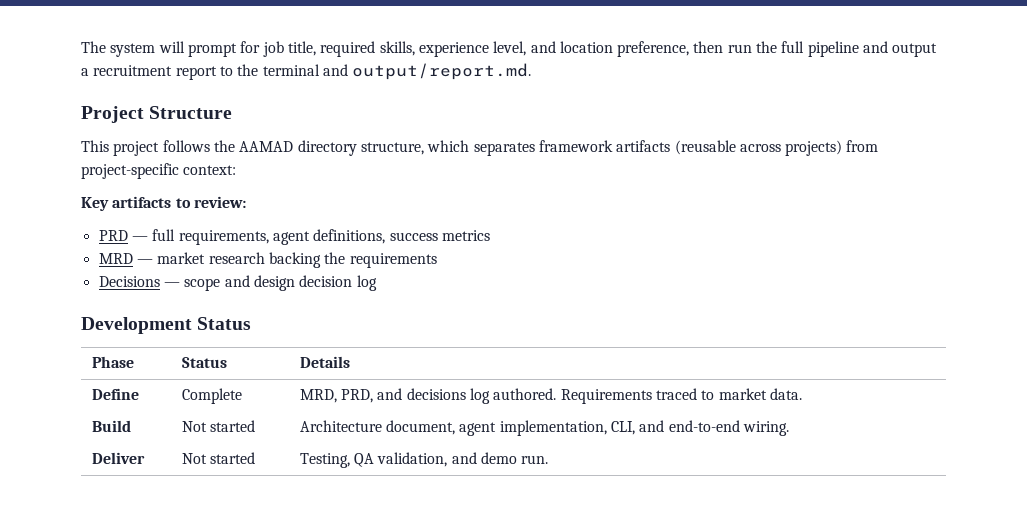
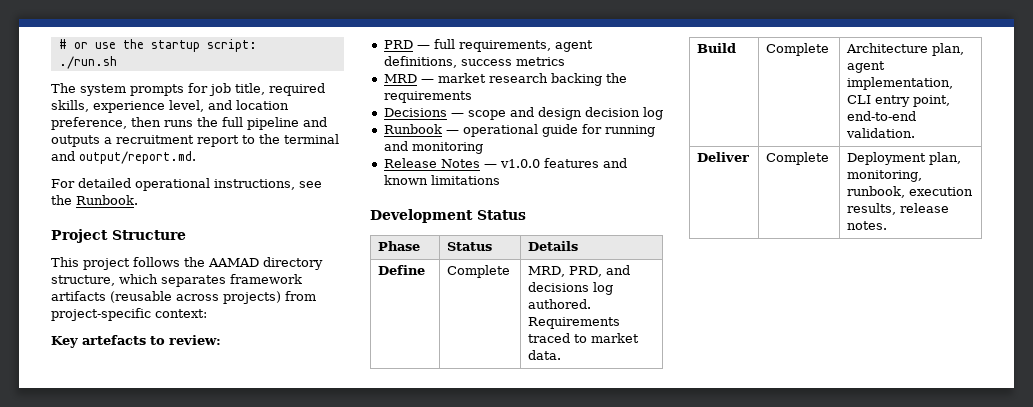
[81,41,237,57] The system will prompt -> [58,39,257,52] [58,56,117,69] [51,83,184,96] # or use the startup script: // ./run.sh // The system prompts
[727,44,752,53] run -> [164,120,193,127] runs
[892,43,938,57] output -> [51,135,100,147] outputs
(532, 71) none -> [51,178,322,191] [51,195,138,205] // For detailed operational instructions, see the Runbook.
[112,196,172,208] artifacts -> [82,335,146,345] artefacts
(377, 283) none -> [383,124,655,137] [383,141,483,154] [383,158,627,168] [383,175,500,185] // Runbook — operational guide for running and monitoring // Release Notes — v1.0.0 features and known limitations
[181,420,256,432] Not started -> [766,43,830,56] Complete
[386,420,456,435] document, -> [932,43,965,56] plan,
[610,420,789,436] [91,452,145,464] [181,452,256,464] [299,452,549,468] CLI, and end-to-end wiring. // Deliver | Not started | Testing, QA validation, and demo run. -> [847,95,951,107] [847,111,917,121] [846,128,916,138] [697,152,750,162] [766,152,830,165] [847,152,962,165] [847,170,923,182] [847,186,974,198] [847,203,950,215] [847,221,888,230] CLI entry point, end-to-end validation. // Deliver | Complete | Deployment plan, monitoring, runbook, execution results, release notes.

